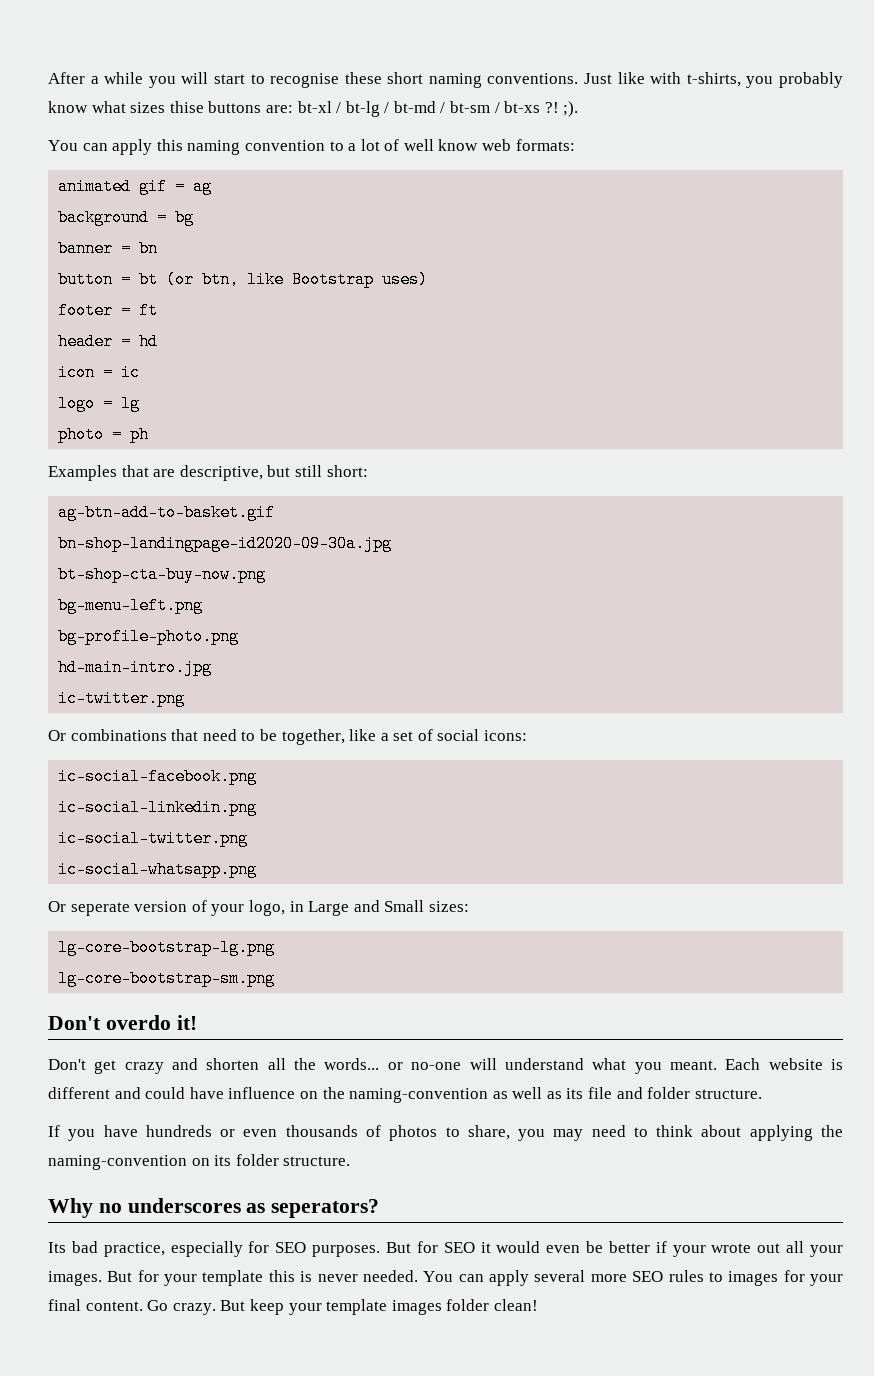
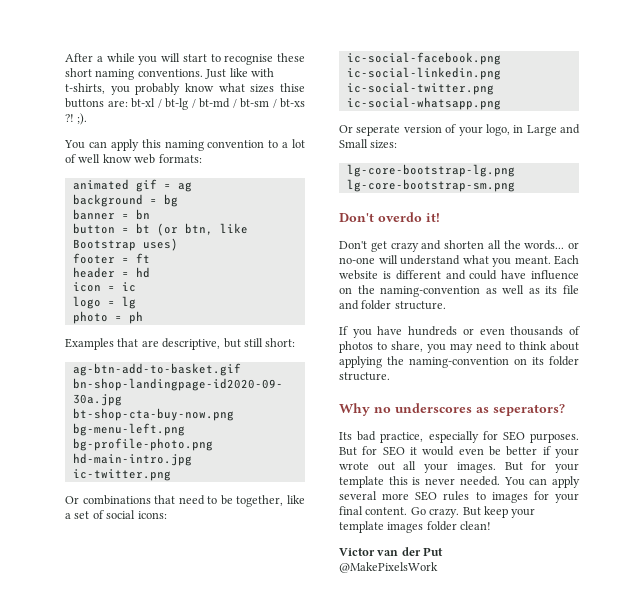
(538, 1305) none -> [339,547,444,556] [339,562,438,573] // Victor van der Put // @MakePixelsWork

